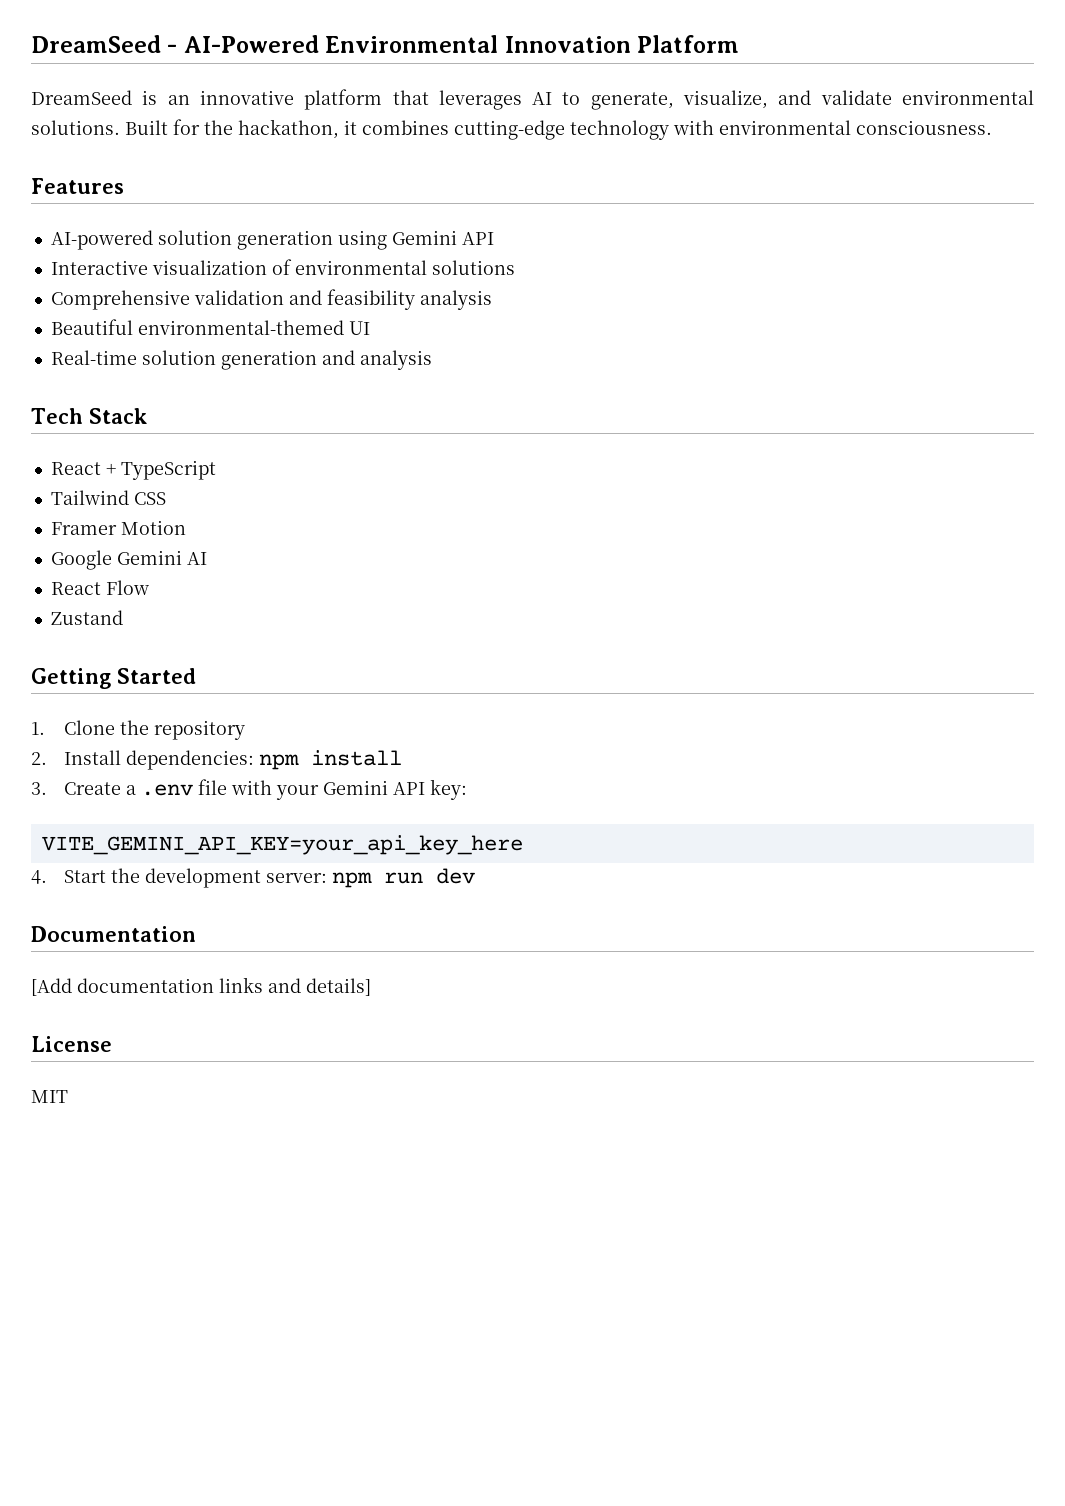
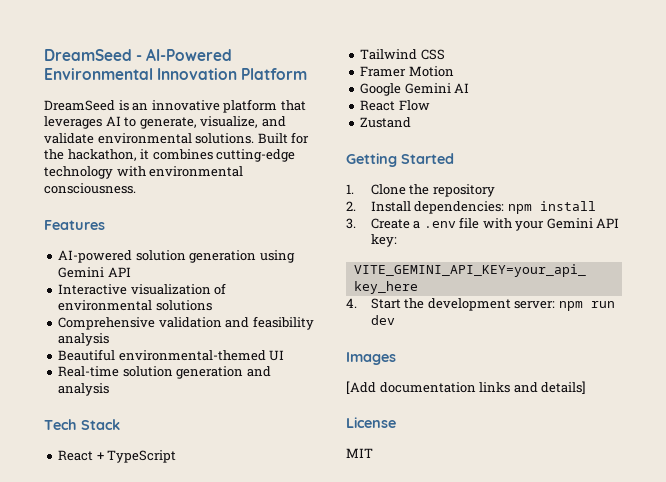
[31,926,196,942] Documentation -> [346,352,396,365] Images

